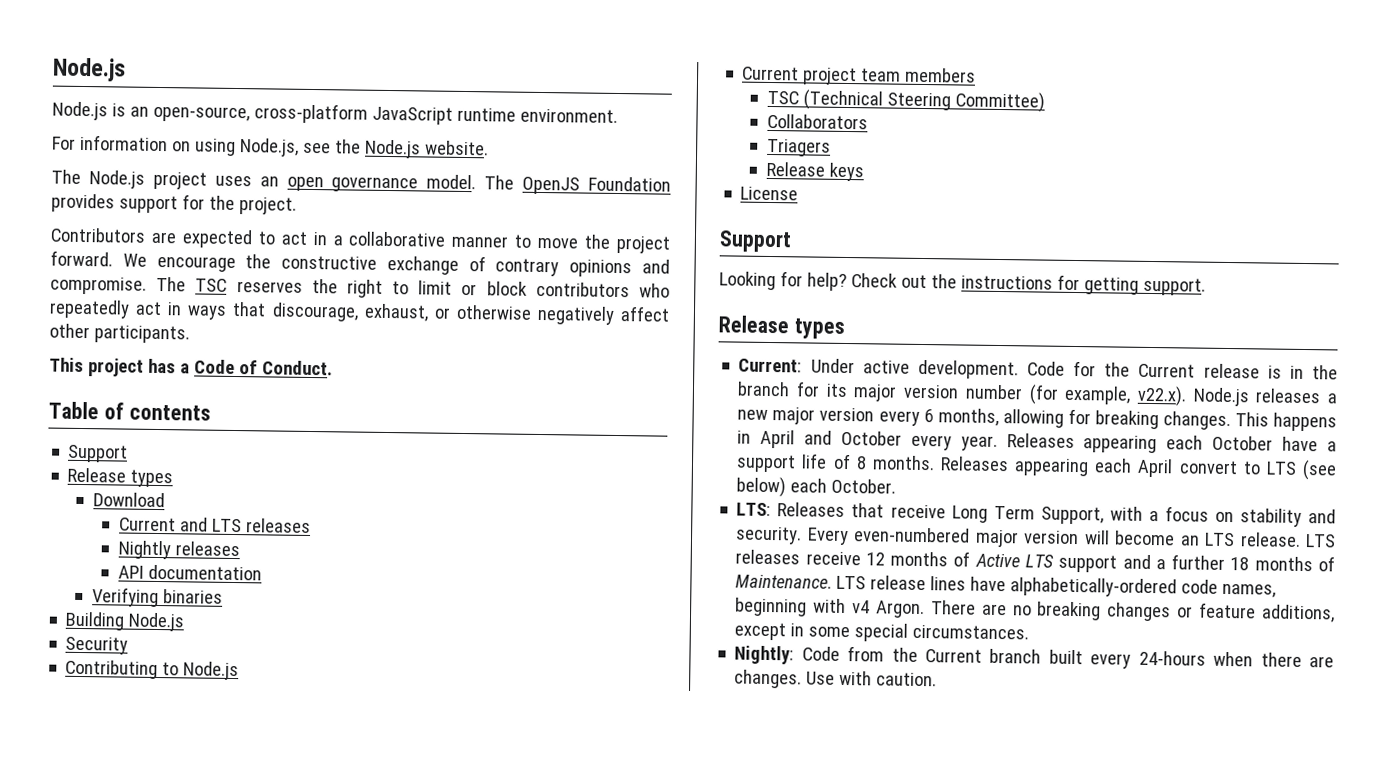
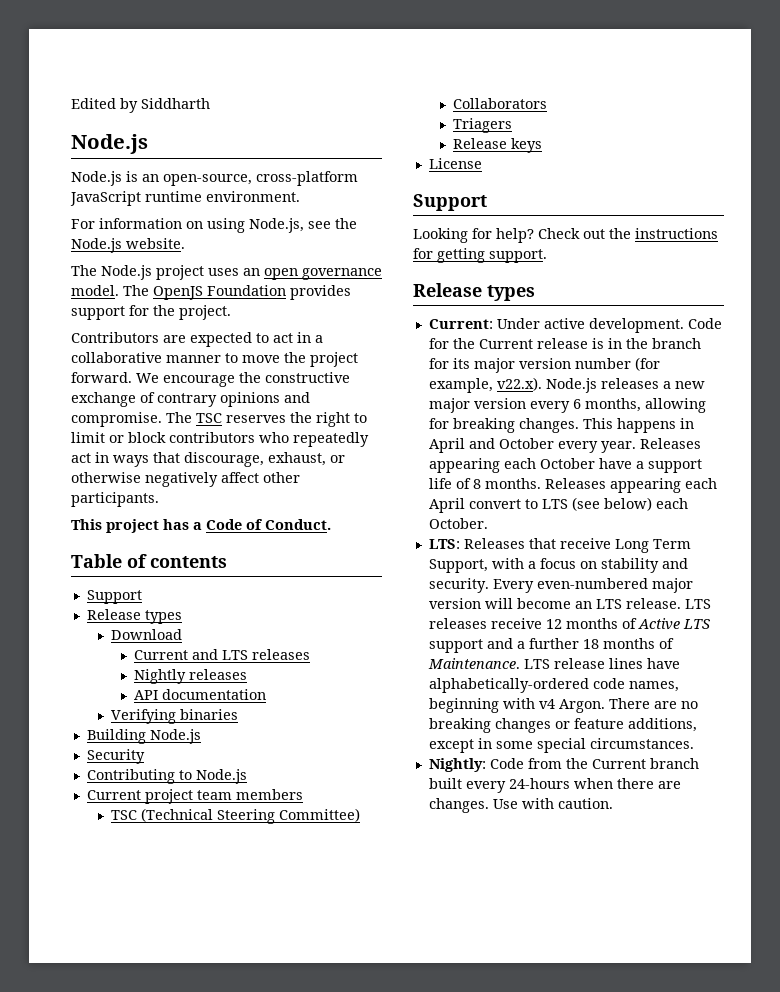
(52, 69) none -> [71,98,210,113] Edited by Siddharth //

